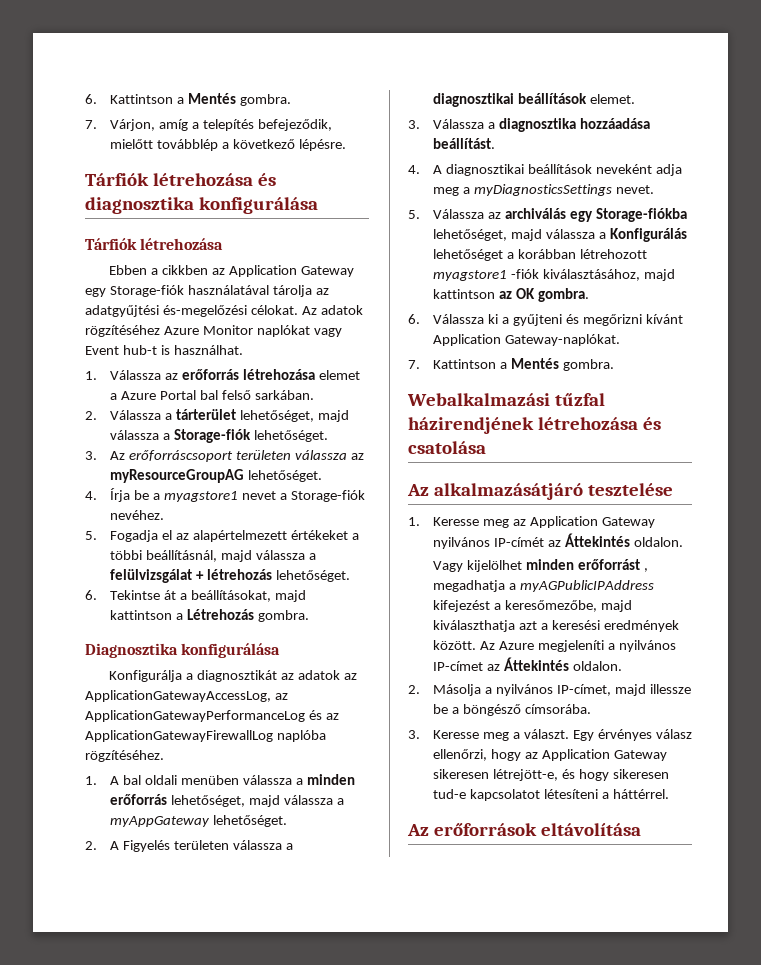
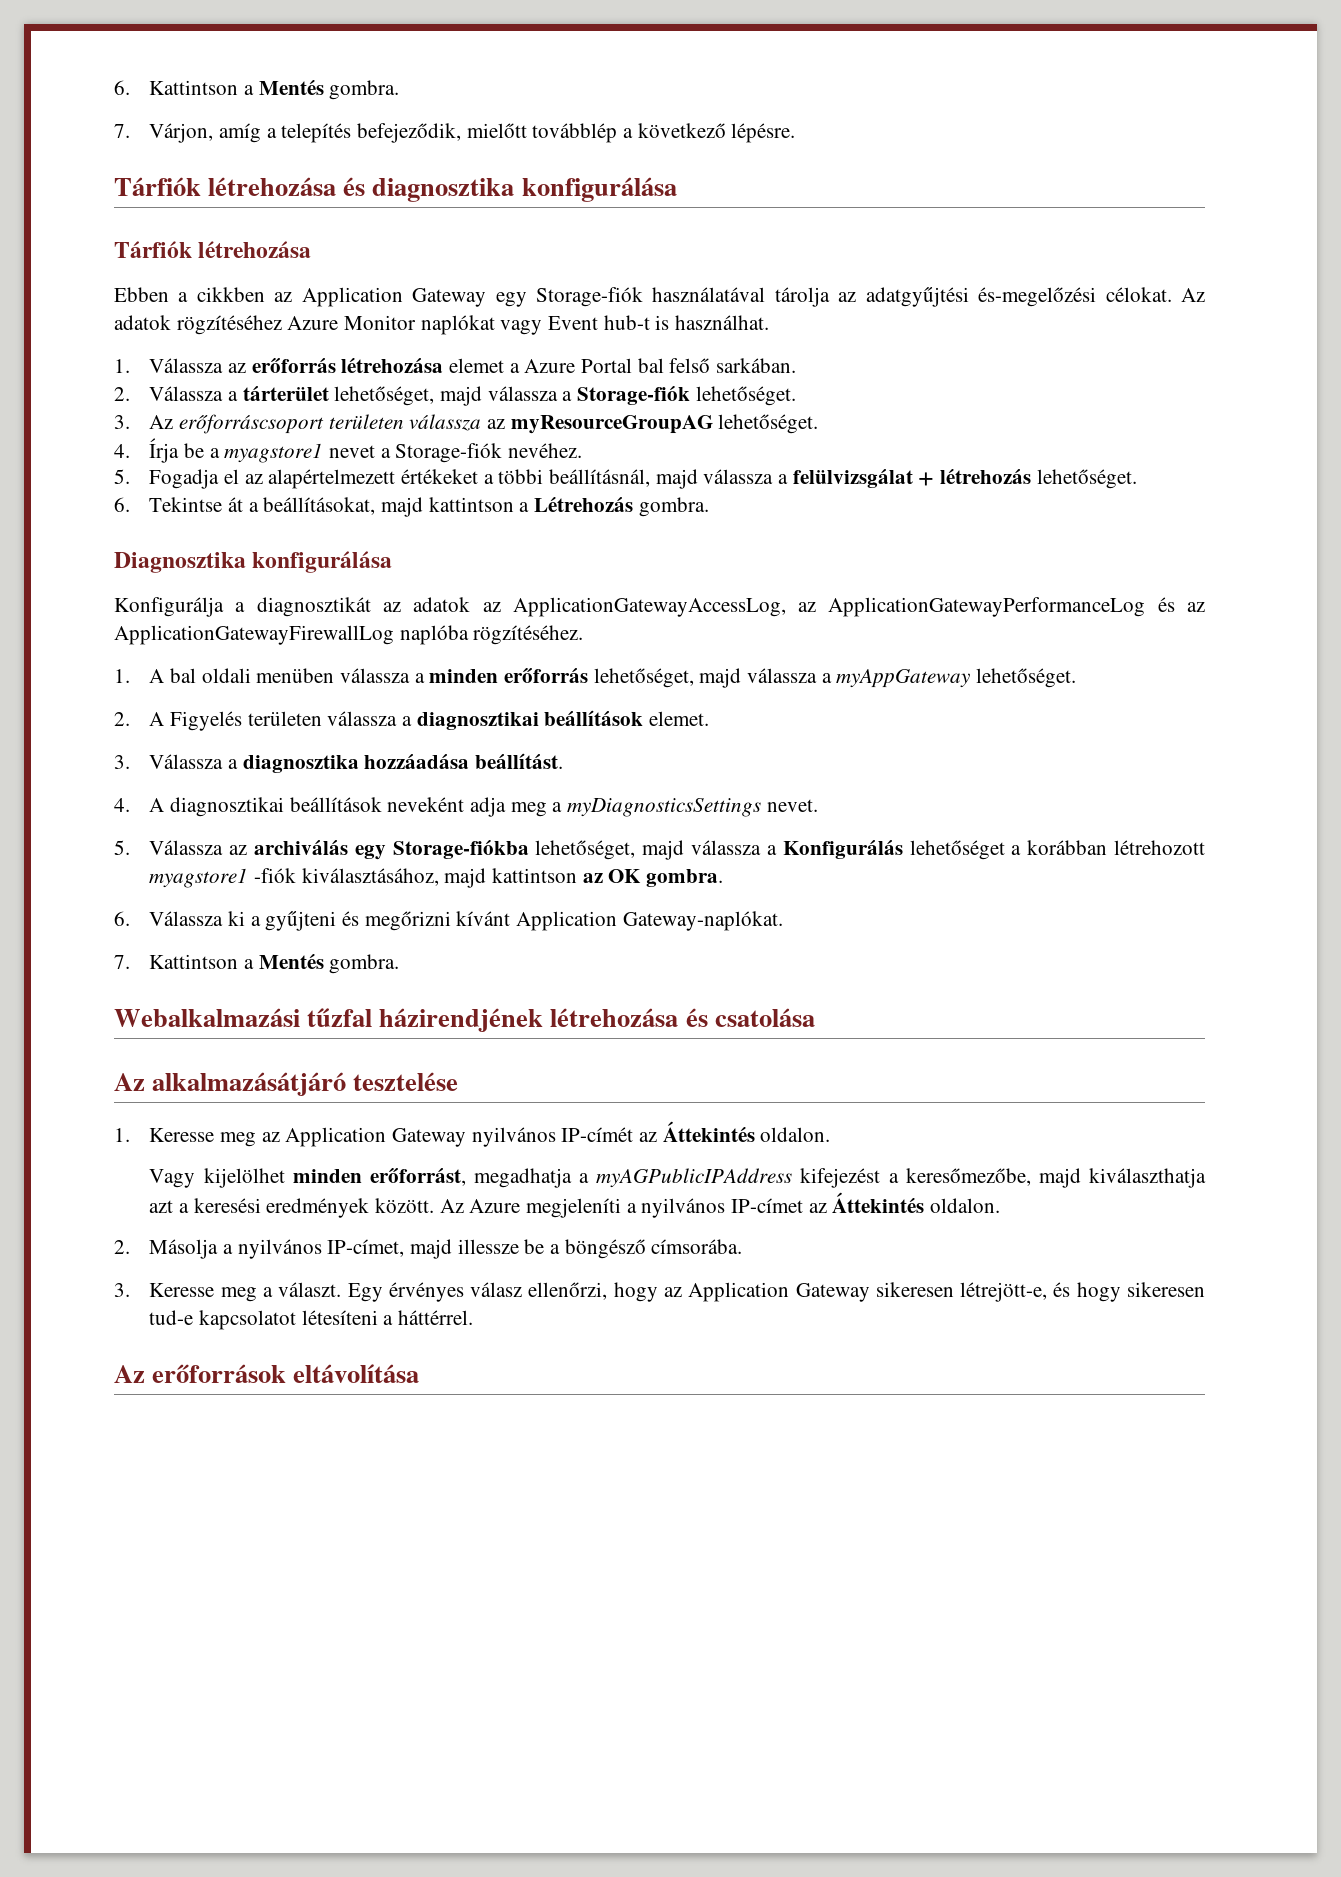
[577,559,648,572] erőforrást , -> [369,1167,466,1186] erőforrást,

